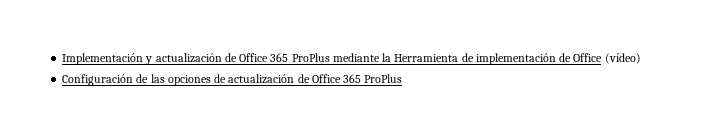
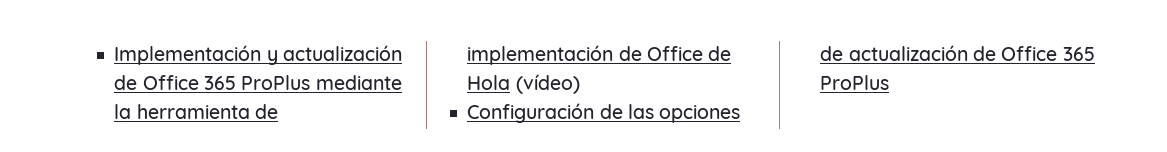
[394,54,459,62] Herramienta -> [136,104,250,119] herramienta
(603, 57) none -> [708,46,732,61] [467,75,511,90] de Hola

